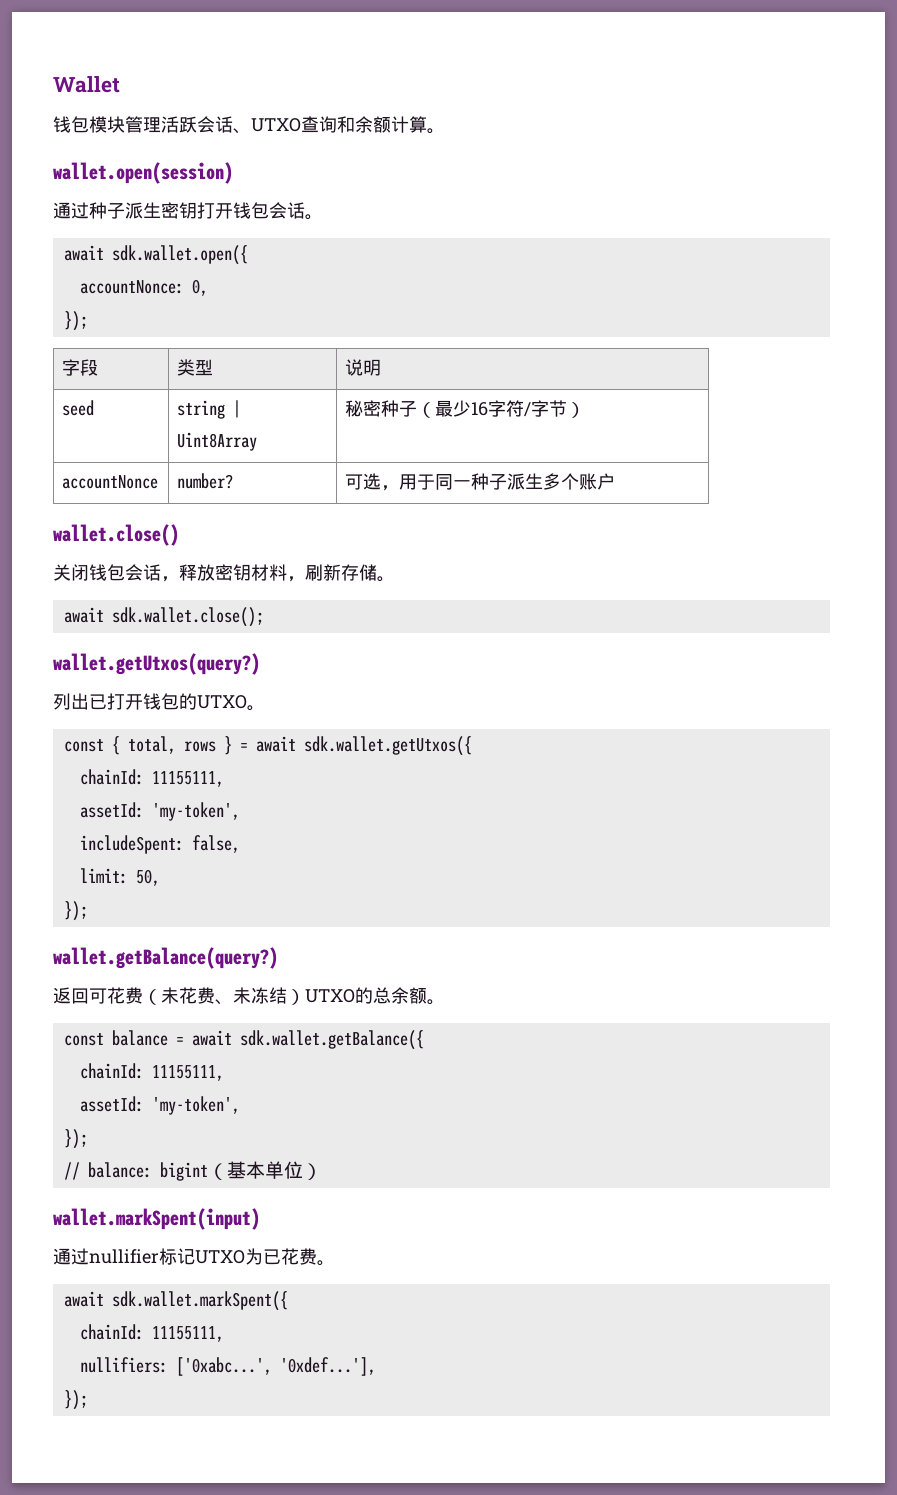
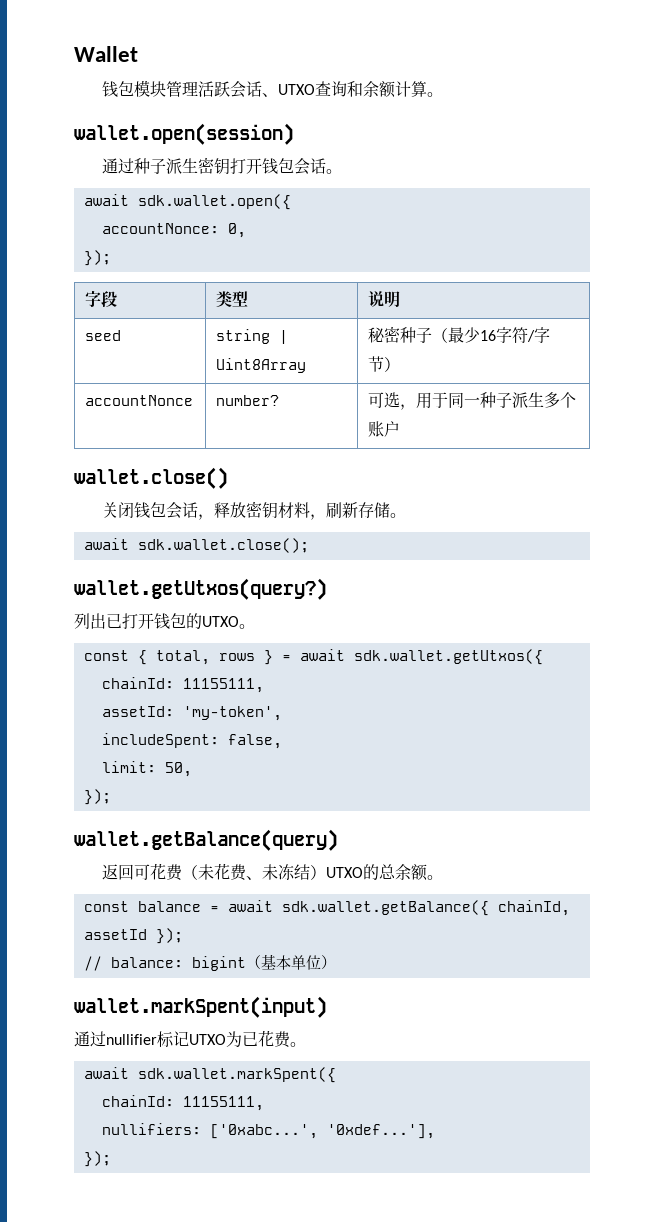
[53,947,278,969] wallet.getBalance(query?) -> [74,829,338,851] wallet.getBalance(query)
[79,1063,224,1081] [79,1096,240,1115] // chainId: 11155111, // assetId: 'my-token', // -> [497,900,570,916] [83,929,147,940] chainId, assetId

